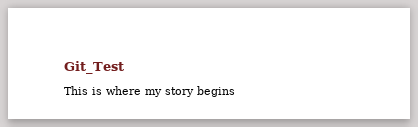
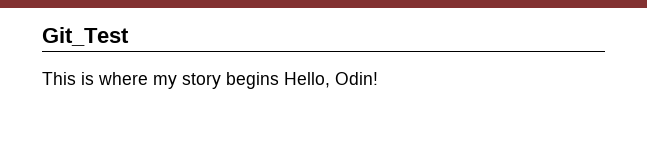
(235, 91) none -> [284,72,378,88] Hello, Odin!

